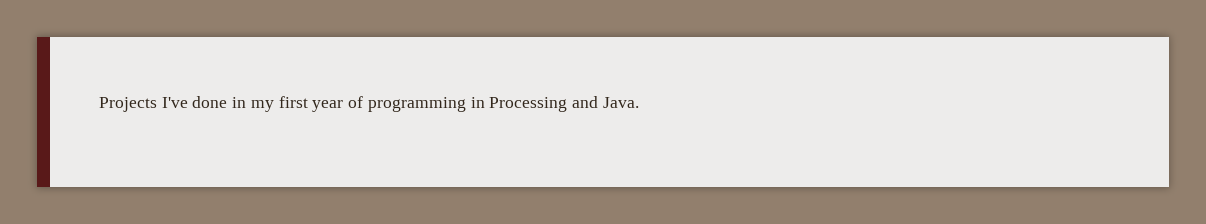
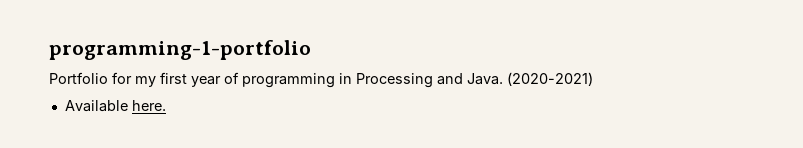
[99,96,247,112] Projects I've done in -> [49,40,311,60] [49,72,132,84] programming-1-portfolio // Portfolio for
(639, 102) none -> [507,72,593,86] [64,100,166,112] (2020-2021) // Available here.

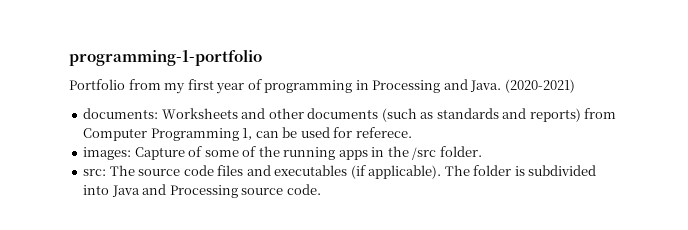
[112,72,132,84] for -> [128,79,161,90] from
[64,100,166,112] Available here. -> [83,108,617,122] [83,127,412,141] [83,146,482,160] [83,165,597,179] [83,184,321,198] documents: Worksheets and other documents (such as standards and reports) from Computer Programming 1, can be used for referece. // images: Capture of some of the running apps in the /src folder. // src: The source code files and executables (if applicable). The folder is subdivided into Java and Processing source code.

